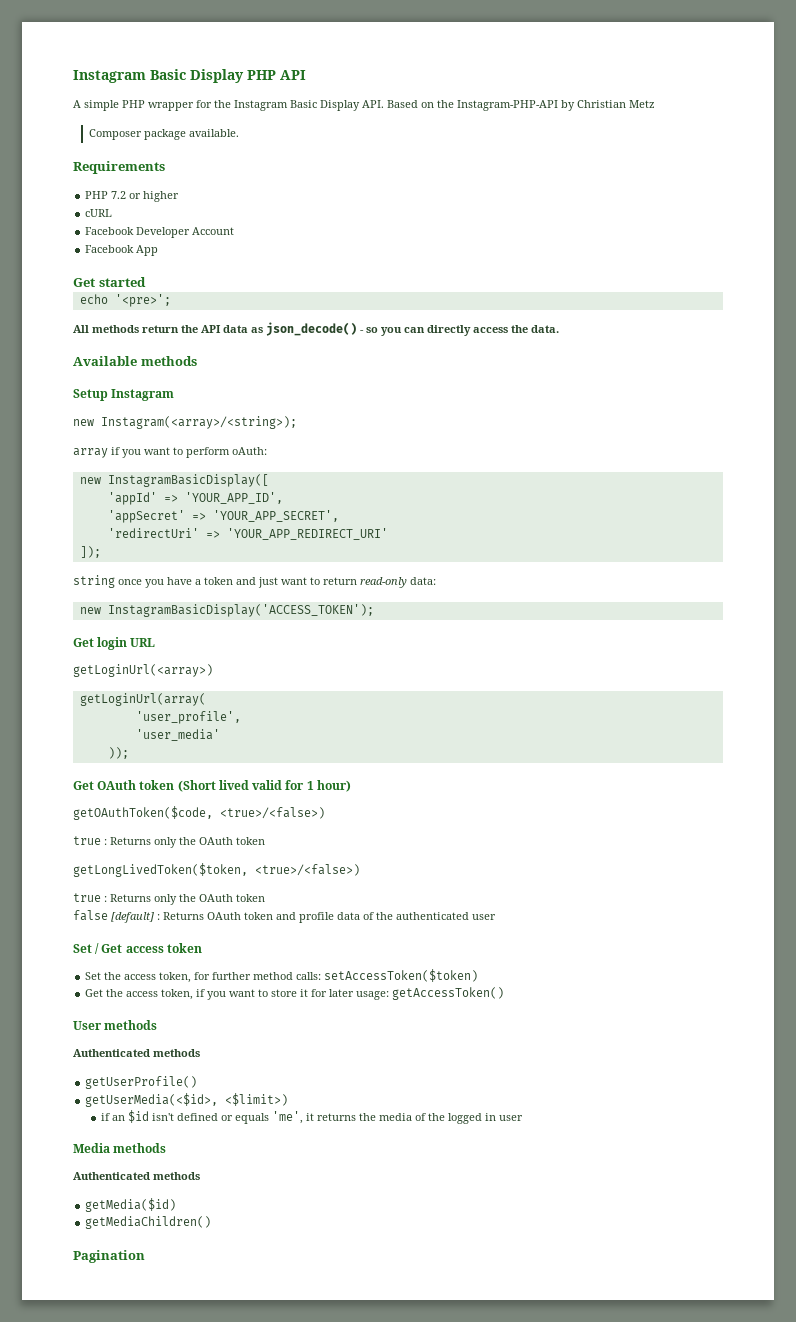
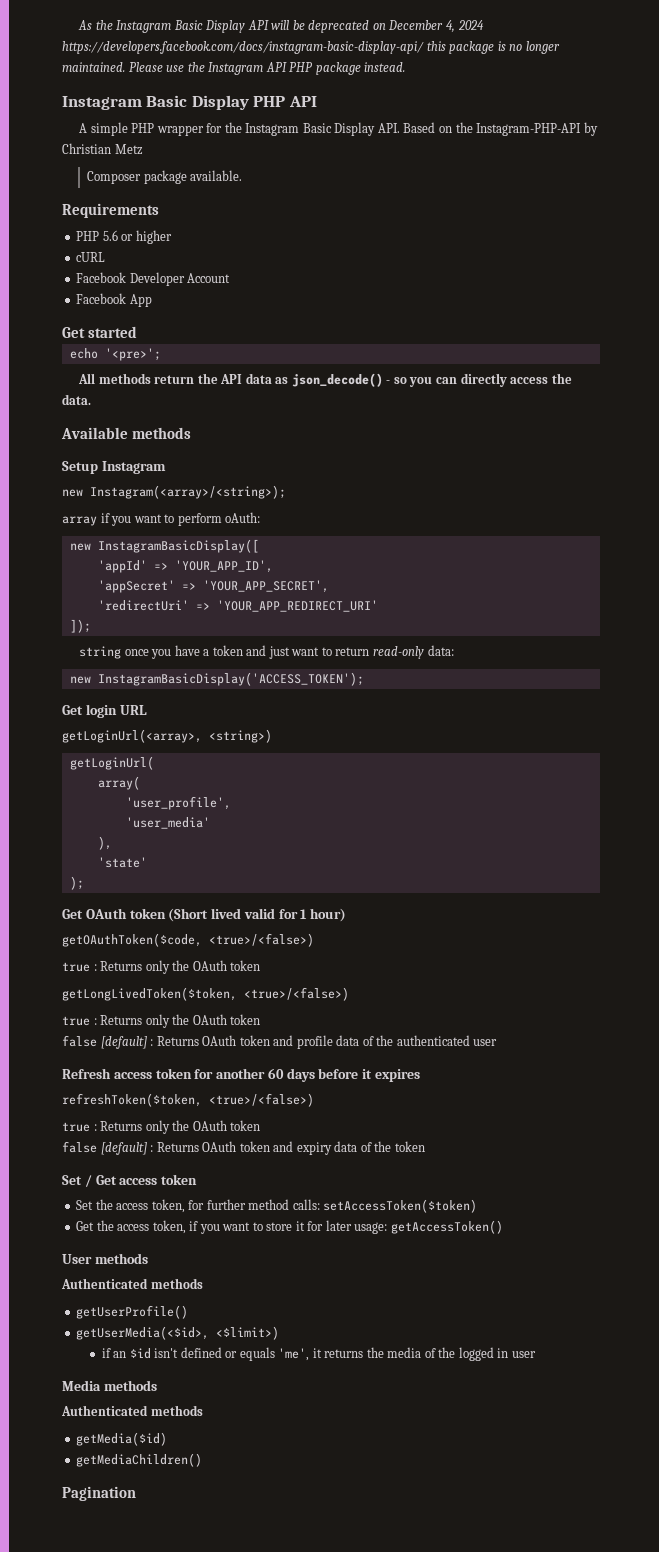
(73, 76) none -> [78,20,484,33] [62,41,560,54] [62,62,406,75] As the Instagram Basic Display API will be deprecated on December 4, 2024 https://developers.facebook.com/docs/instagram-basic-display-api/ this package is no longer maintained. Please use the Instagram API PHP package instead. //
[111,191,127,199] 7.2 -> [102,230,118,241] 5.6
[73,664,213,677] [79,693,206,706] getLoginUrl(<array>) // getLoginUrl(array( -> [62,729,272,743] [69,756,154,770] [97,776,140,790] getLoginUrl(<array>, <string>) // getLoginUrl( // array(
[107,747,129,759] )); -> [97,836,112,850] [97,857,147,868] [69,876,84,890] ), // 'state' // );
(496, 917) none -> [62,1068,421,1082] [62,1093,314,1107] [62,1120,261,1134] [62,1141,425,1155] // Refresh access token for another 60 days before it expires // refreshToken($token, <true>/<false>) // true : Returns only the OAuth token // false [default] : Returns OAuth token and expiry data of the token

